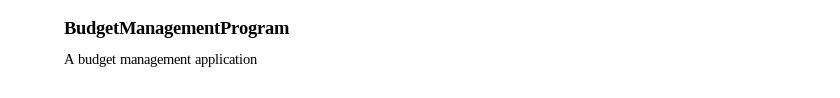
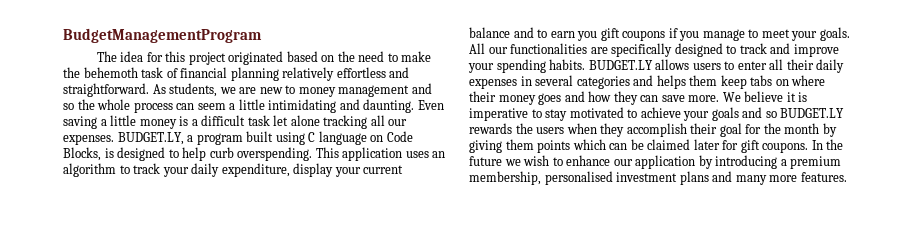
[64,54,258,67] A budget management application -> [96,51,432,65] [63,67,410,81] [63,83,432,97] [63,99,444,113] [63,115,408,129] [63,131,413,145] [63,147,446,161] [63,163,404,177] [469,27,850,41] [469,43,839,57] [468,59,845,73] [469,75,826,89] [469,91,808,105] [469,107,845,121] [469,123,837,137] [469,139,844,153] [469,155,842,169] [469,171,847,185] The idea for this project originated based on the need to make the behemoth task of financial planning relatively effortless and straightforward. As students, we are new to money management and so the whole process can seem a little intimidating and daunting. Even saving a little money is a difficult task let alone tracking all our expenses. BUDGET.LY, a program built using C language on Code Blocks, is designed to help curb overspending. This application uses an algorithm to track your daily expenditure, display your current balance and to earn you gift coupons if you manage to meet your goals. All our functionalities are specifically designed to track and improve your spending habits. BUDGET.LY allows users to enter all their daily expenses in several categories and helps them keep tabs on where their money goes and how they can save more. We believe it is imperative to stay motivated to achieve your goals and so BUDGET.LY rewards the users when they accomplish their goal for the month by giving them points which can be claimed later for gift coupons. In the future we wish to enhance our application by introducing a premium membership, personalised investment plans and many more features.

